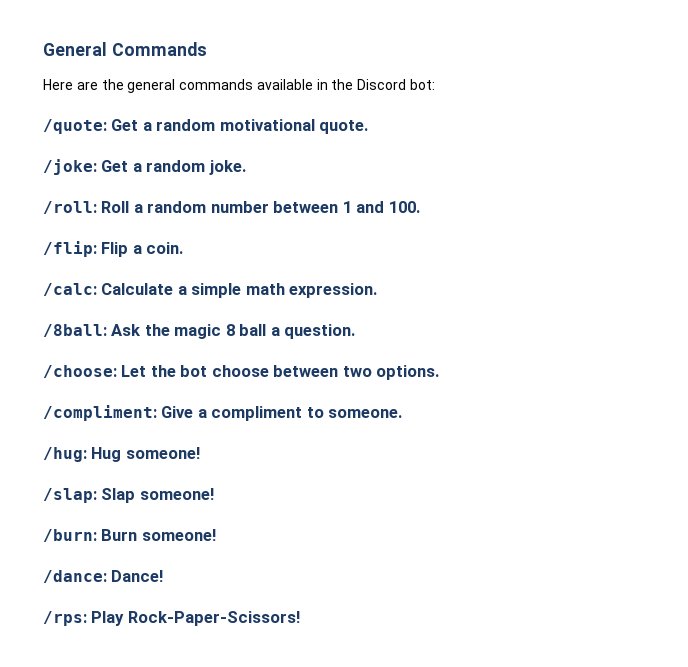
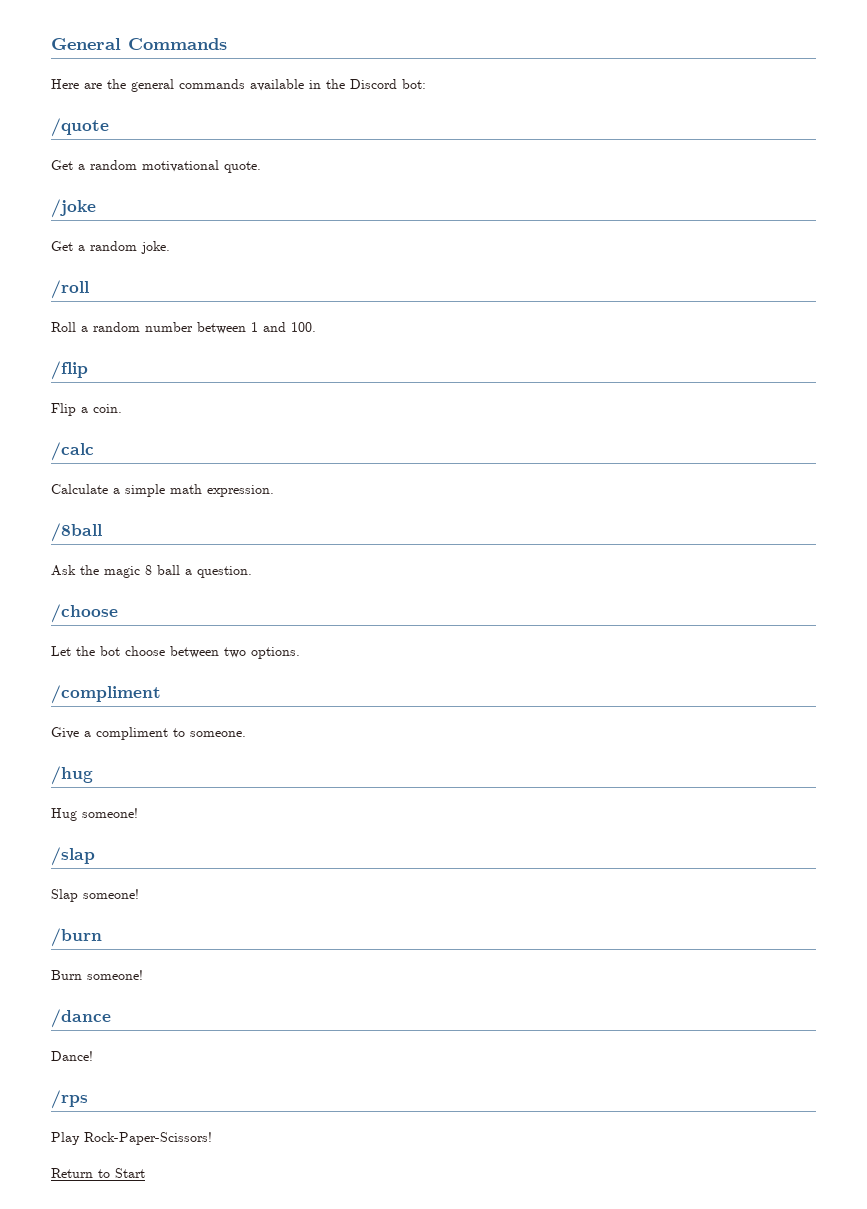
[43,119,107,134] /quote: -> [51,118,109,137] /quote //
[43,159,97,175] /joke: -> [51,199,96,218] /joke //
[43,201,97,214] /roll: -> [51,280,89,299] /roll //
[43,241,97,257] /flip: -> [51,361,88,380] /flip //
[43,283,97,296] /calc: -> [51,442,94,461] /calc //
[43,324,107,337] /8ball: -> [51,523,102,542] /8ball //
[43,365,117,378] /choose: -> [51,604,118,623] /choose //
[43,405,157,421] /compliment: -> [51,685,161,704] /compliment //
[43,447,87,462] /hug: -> [51,766,93,785] /hug //
[43,488,97,503] /slap: -> [51,847,95,866] /slap //
[43,529,97,542] /burn: -> [51,928,102,947] /burn //
[43,570,107,583] /dance: -> [51,1009,111,1028] /dance //
[43,611,87,626] /rps: -> [51,1090,88,1109] /rps //
(300, 618) none -> [51,1168,145,1178] // Return to Start

